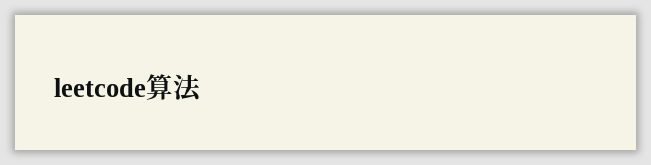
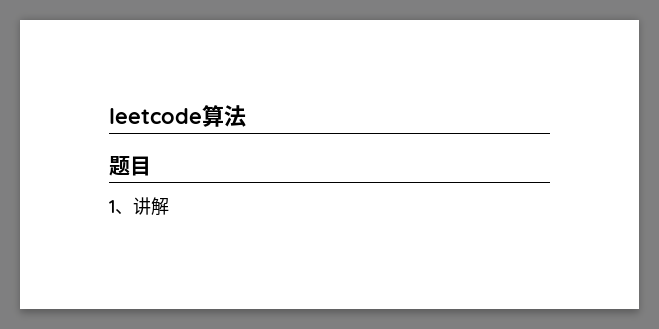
(202, 88) none -> [109,156,151,176] [109,197,169,216] // 题目 // 1、讲解

